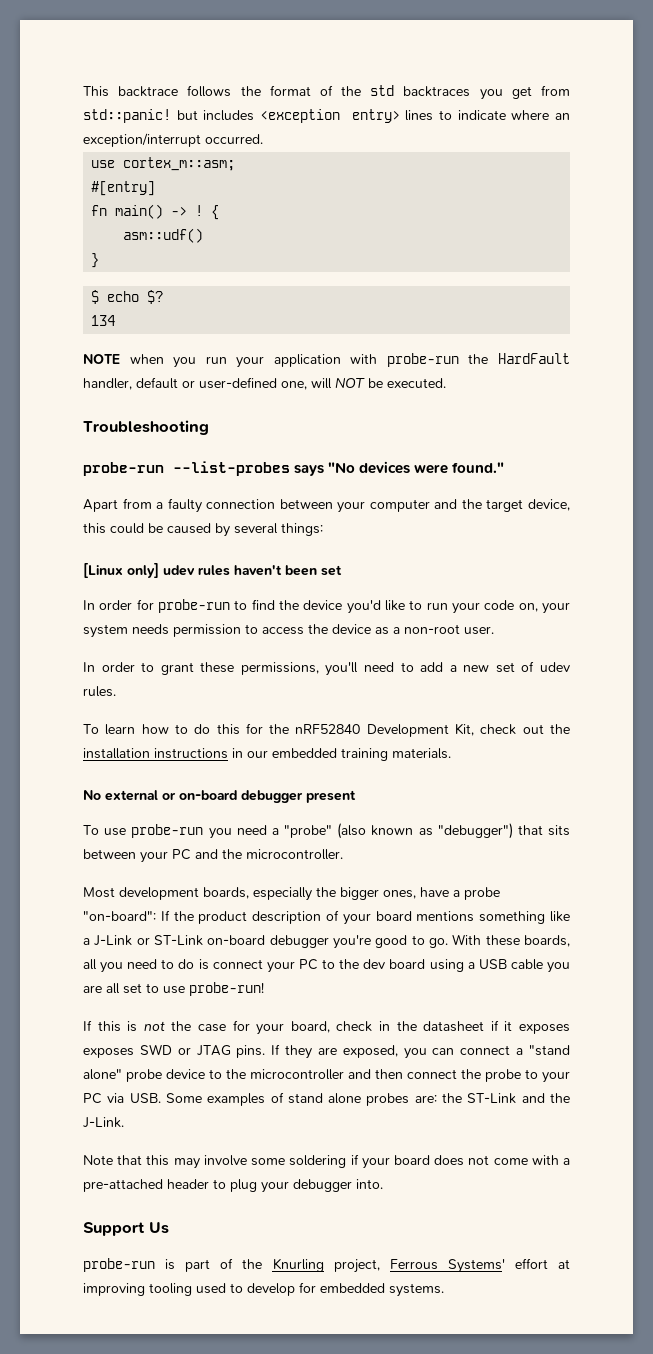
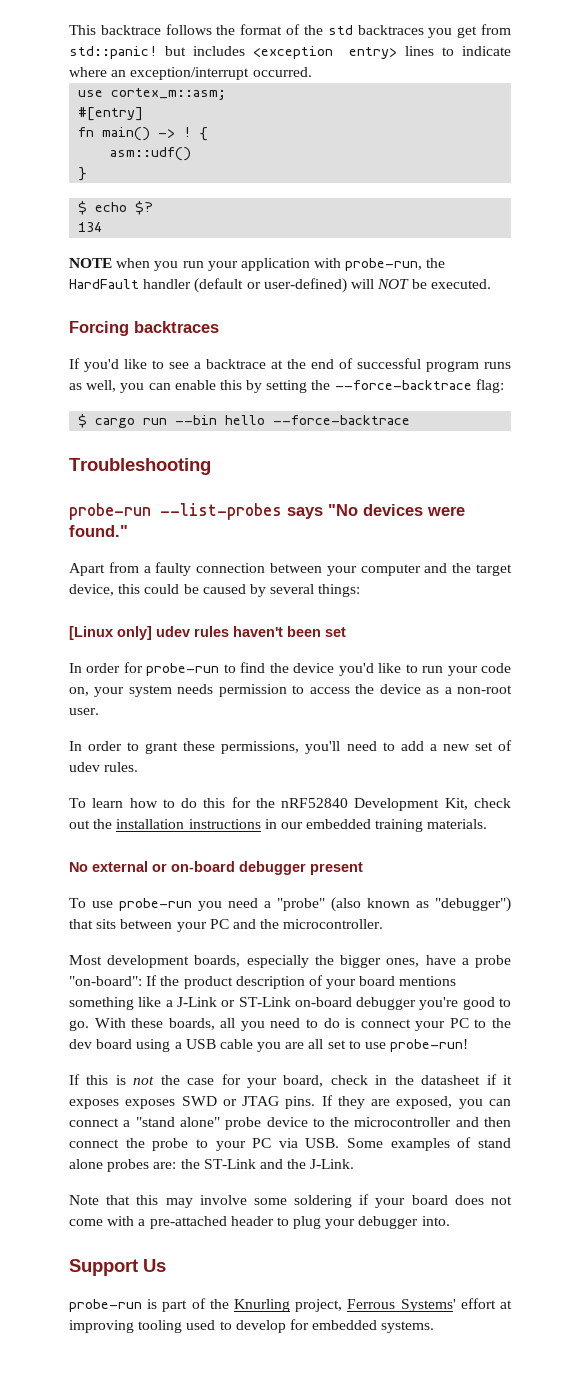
[386,353,459,367] probe-run -> [345,258,423,271] probe-run,
[83,377,307,390] handler, default or user-defined one, -> [143,278,347,293] handler (default or user-defined)
(446, 383) none -> [69,321,219,336] [69,358,511,372] [69,379,504,393] [78,414,411,428] // Forcing backtraces // If you'd like to see a backtrace at the end of successful program runs as well, you can enable this by setting the --force-backtrace flag: // $ cargo run --bin hello --force-backtrace

